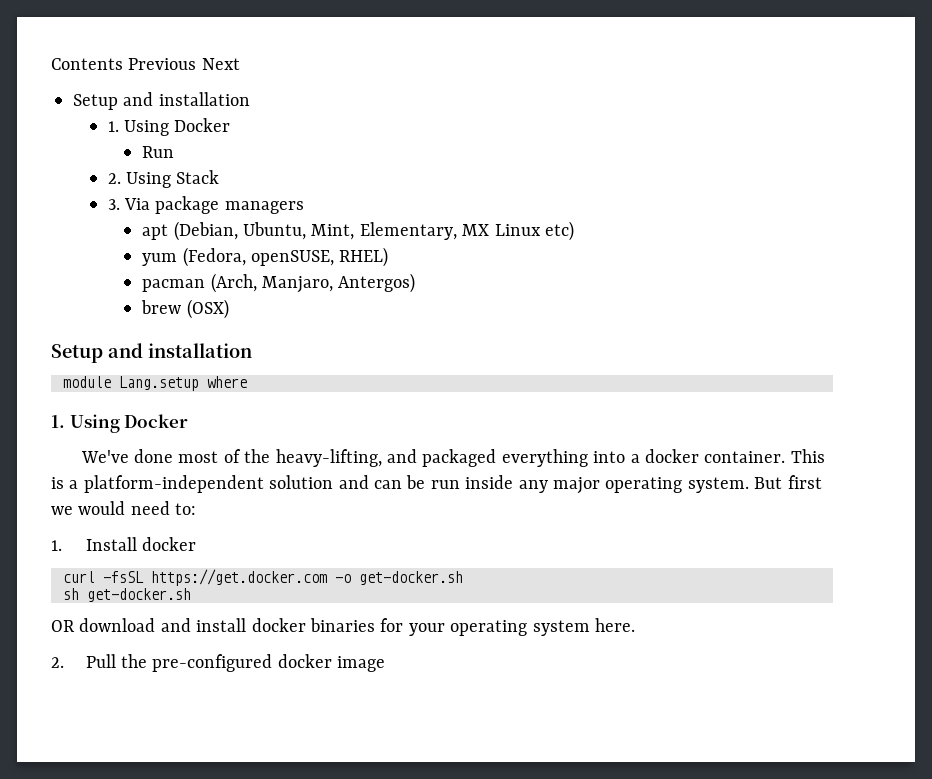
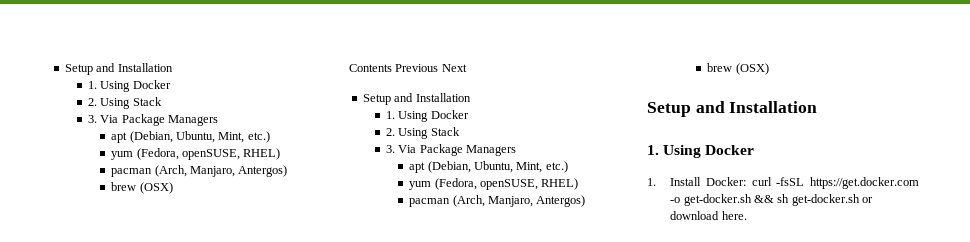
[51,58,240,70] [73,92,250,110] [107,118,231,136] [142,146,175,158] [107,170,220,188] [107,196,304,214] [142,221,575,241] Contents Previous Next // Setup and installation // 1. Using Docker // Run // 2. Using Stack // 3. Via package managers // apt (Debian, Ubuntu, Mint, Elementary, MX Linux etc) -> [64,63,173,75] [87,80,171,92] [87,97,162,109] [87,114,219,126] [111,131,270,143] [111,148,281,160] [111,165,288,177] [111,182,173,194] [349,64,467,72] [362,93,471,105] [385,110,469,122] [385,127,460,139] [385,144,517,156] [409,161,568,173] Setup and Installation // 1. Using Docker // 2. Using Stack // 3. Via Package Managers // apt (Debian, Ubuntu, Mint, etc.) // yum (Fedora, openSUSE, RHEL) // pacman (Arch, Manjaro, Antergos) // brew (OSX) // Contents Previous Next // Setup and Installation // 1. Using Docker // 2. Using Stack // 3. Via Package Managers // apt (Debian, Ubuntu, Mint, etc.)
[148,343,252,358] [63,376,247,391] [51,414,189,433] [80,449,825,467] [51,475,822,494] [51,501,197,515] installation // module Lang.setup where // 1. Using Docker // We've done most of the heavy-lifting, and packaged everything into a docker container. This is a platform-independent solution and can be run inside any major operating system. But first we would need to: -> [729,101,818,113] [647,145,755,158] Installation // 1. Using Docker
[142,537,197,551] docker // -> [705,177,746,186] Docker:
(463, 578) // -> [753,195,774,203] &&
[51,618,635,636] [51,654,386,672] // OR download and install docker binaries for your operating system here. // 2. Pull the pre-configured docker image -> [862,197,874,203] [670,211,747,220] or download here.

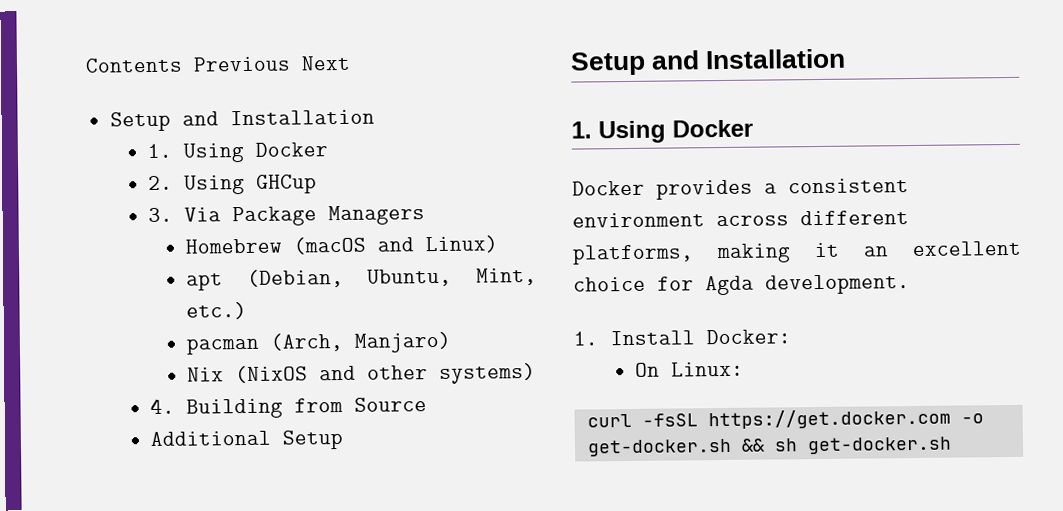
[64,63,173,75] [87,80,171,92] [87,97,162,109] [87,114,219,126] [111,131,270,143] [111,148,281,160] [111,165,288,177] [111,182,173,194] Setup and Installation // 1. Using Docker // 2. Using Stack // 3. Via Package Managers // apt (Debian, Ubuntu, Mint, etc.) // yum (Fedora, openSUSE, RHEL) // pacman (Arch, Manjaro, Antergos) // brew (OSX) // -> (85, 65) none
[430,127,460,136] [385,144,517,156] [409,161,568,173] [409,178,579,190] [409,195,586,207] [707,63,769,75] [647,101,818,117] [647,145,755,158] Stack // 3. Via Package Managers // apt (Debian, Ubuntu, Mint, etc.) // yum (Fedora, openSUSE, RHEL) // pacman (Arch, Manjaro, Antergos) // brew (OSX) // Setup and Installation // 1. Using Docker -> [256,174,318,194] [148,205,426,227] [185,235,499,255] [186,267,537,291] [186,301,248,320] [186,331,453,355] [187,362,537,384] [150,397,428,419] [150,429,345,450] [570,48,847,76] [571,119,753,144] [572,178,909,200] [572,210,909,228] [572,240,1022,265] [573,274,910,296] GHCup // 3. Via Package Managers // Homebrew (macOS and Linux) // apt (Debian, Ubuntu, Mint, etc.) // pacman (Arch, Manjaro) // Nix (NixOS and other systems) // 4. Building from Source // Additional Setup // Setup and Installation // 1. Using Docker // Docker provides a consistent environment across different platforms, making it an excellent choice for Agda development.
(746, 181) none -> [635,361,745,377] // On Linux: //
[862,197,874,203] [670,211,747,220] or download here. -> (952, 445) none

